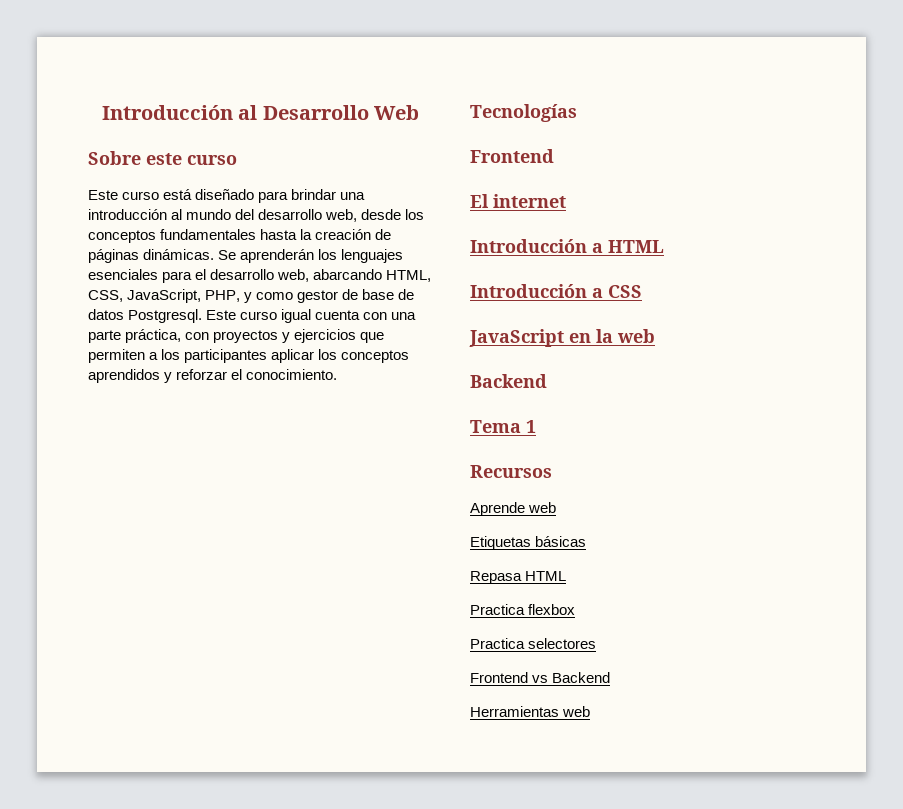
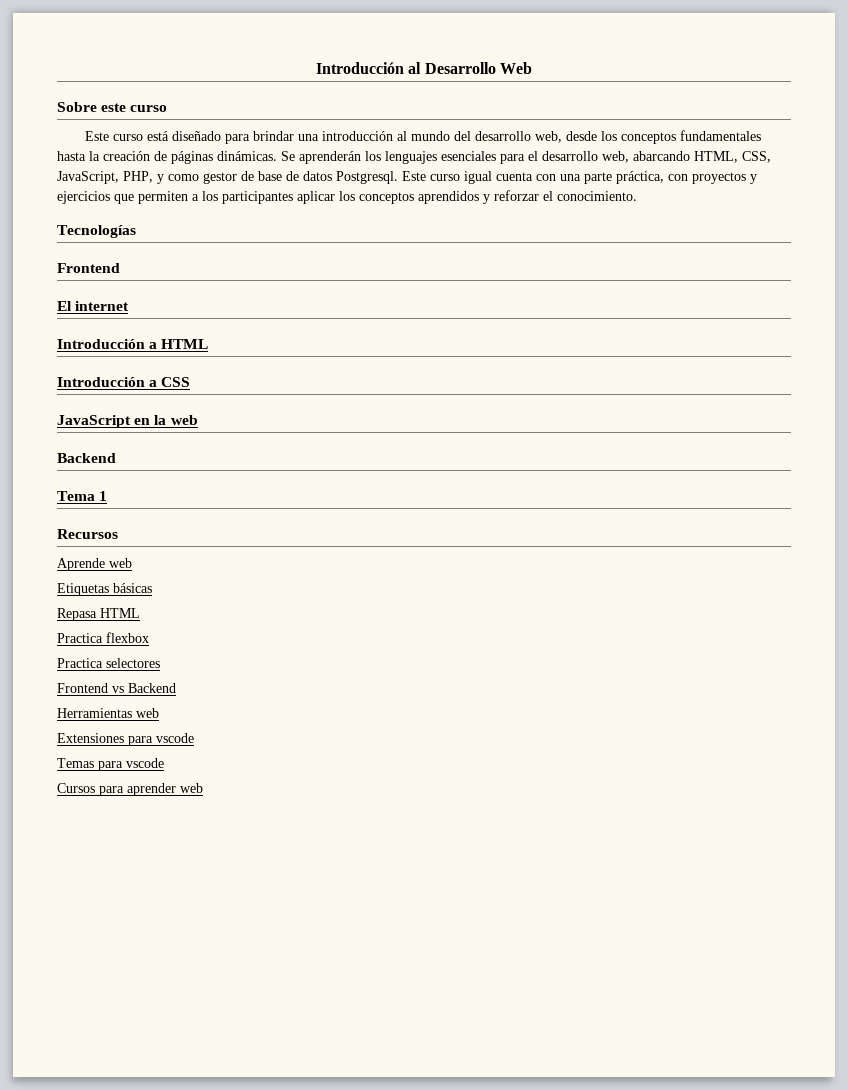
(591, 711) none -> [57,733,194,746] [57,758,164,771] [57,783,203,796] // Extensiones para vscode // Temas para vscode // Cursos para aprender web

